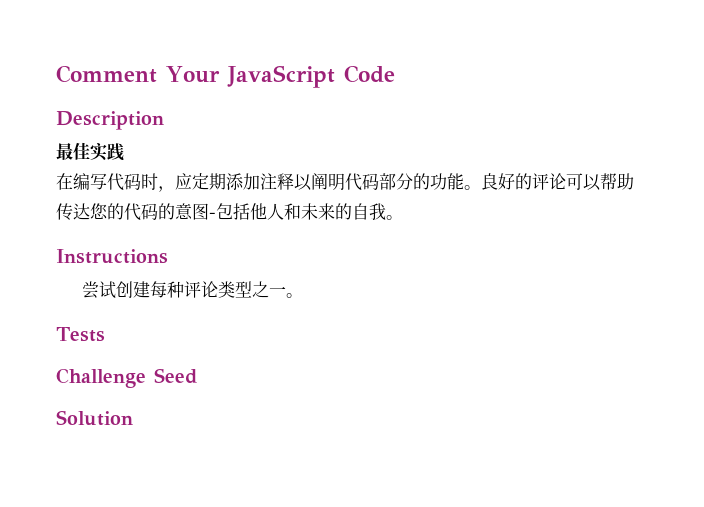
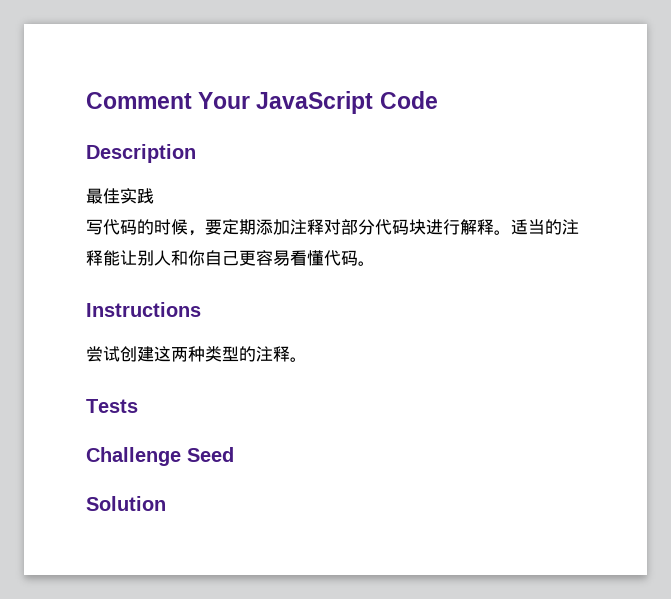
[56,173,634,192] [56,203,386,221] 在编写代码时，应定期添加注释以阐明代码部分的功能。良好的评论可以帮助传达您的代码的意图-包括他人和未来的自我 -> [86,219,579,236] [86,250,358,266] 写代码的时候，要定期添加注释对部分代码块进行解释。适当的注释能让别人和你自己更容易看懂代码
[150,281,287,298] 每种评论类型之一 -> [154,346,290,362] 这两种类型的注释

